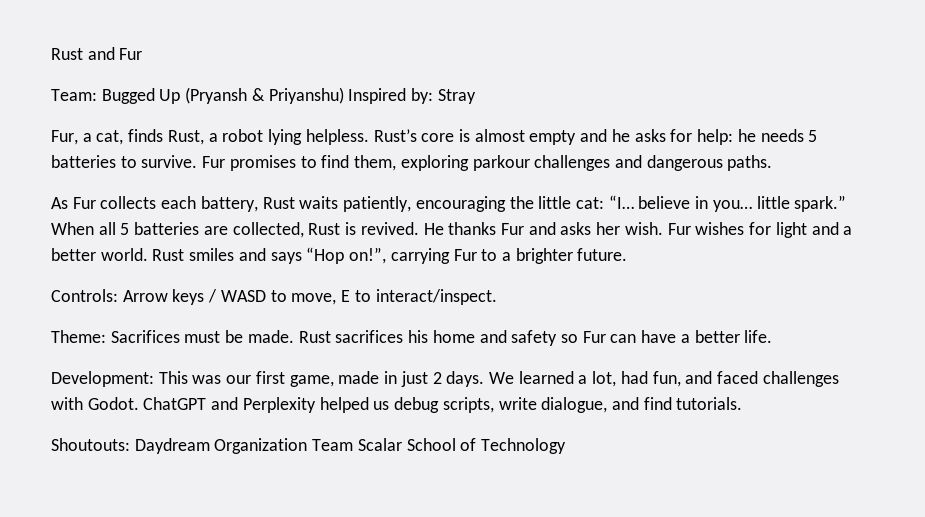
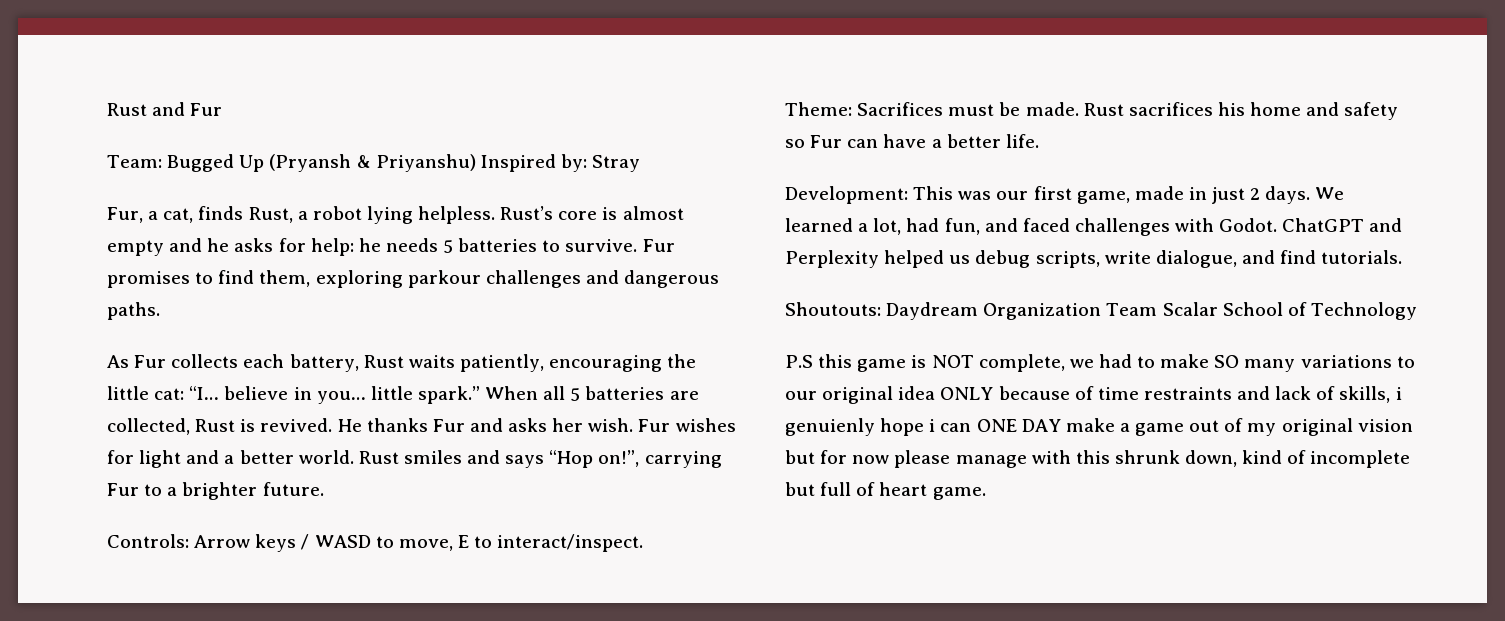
(567, 446) none -> [785,354,1415,372] [785,386,1402,404] [785,418,1413,436] [785,450,1411,468] [785,482,986,500] // P.S this game is NOT complete, we had to make SO many variations to our original idea ONLY because of time restraints and lack of skills, i genuienly hope i can ONE DAY make a game out of my original vision but for now please manage with this shrunk down, kind of incomplete but full of heart game.

